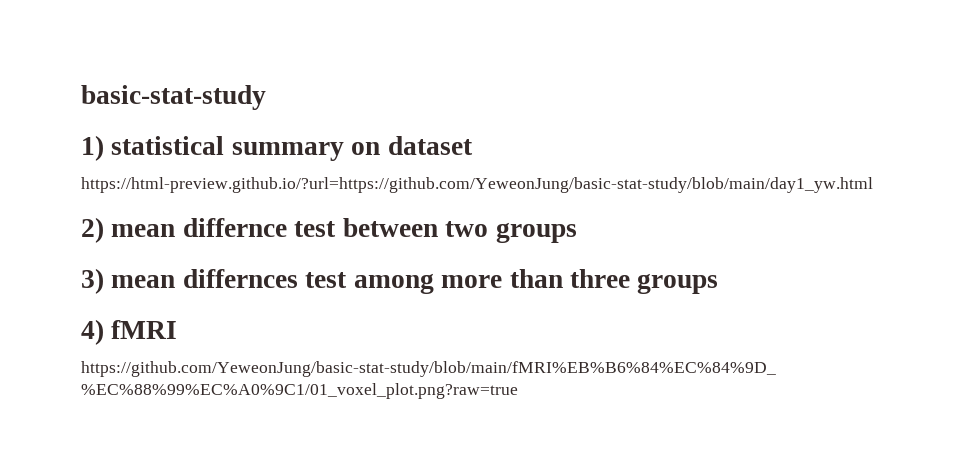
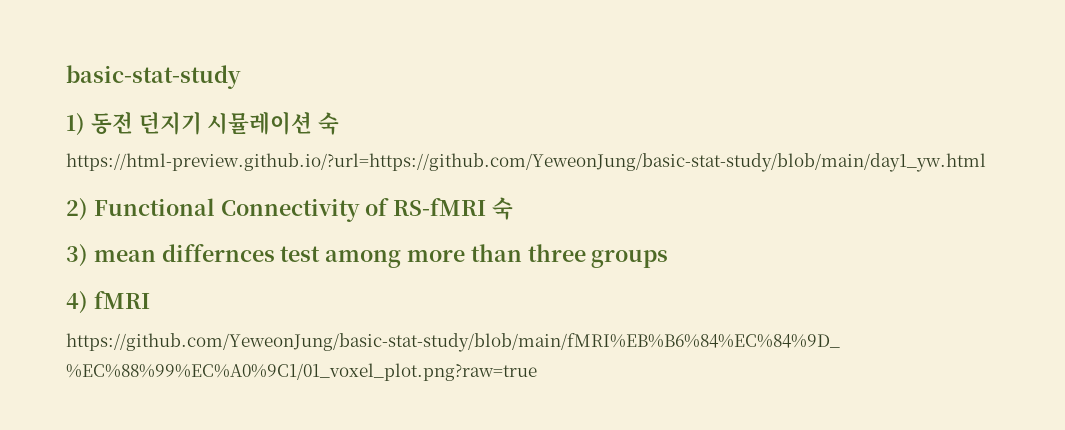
[111,136,473,161] [81,177,873,193] [81,217,577,243] statistical summary on dataset // https://html-preview.github.io/?url=https://github.com/YeweonJung/basic-stat-study/blob/main/day1_yw.html // 2) mean differnce test between two groups -> [90,111,340,135] [66,153,986,172] [66,197,514,222] 동전 던지기 시뮬레이션 숙 // https://html-preview.github.io/?url=https://github.com/YeweonJung/basic-stat-study/blob/main/day1_yw.html // 2) Functional Connectivity of RS-fMRI 숙

